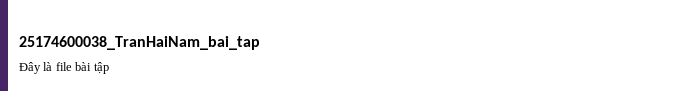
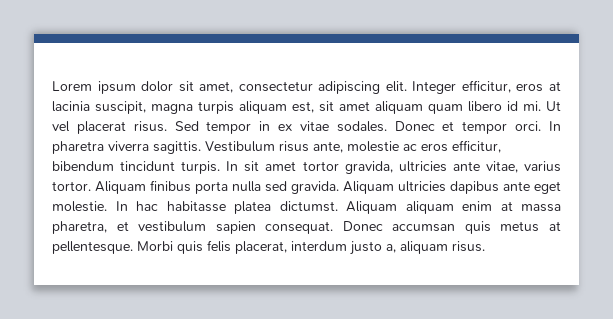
[19,36,260,50] [19,62,109,74] 25174600038_TranHaiNam_bai_tap // Đây là file bài tập -> [52,80,561,94] [52,101,561,114] [52,121,562,134] [52,140,501,154] [52,161,561,174] [52,180,561,194] [52,201,561,214] [52,221,561,234] [52,240,485,255] Lorem ipsum dolor sit amet, consectetur adipiscing elit. Integer efficitur, eros at lacinia suscipit, magna turpis aliquam est, sit amet aliquam quam libero id mi. Ut vel placerat risus. Sed tempor in ex vitae sodales. Donec et tempor orci. In pharetra viverra sagittis. Vestibulum risus ante, molestie ac eros efficitur, bibendum tincidunt turpis. In sit amet tortor gravida, ultricies ante vitae, varius tortor. Aliquam finibus porta nulla sed gravida. Aliquam ultricies dapibus ante eget molestie. In hac habitasse platea dictumst. Aliquam aliquam enim at massa pharetra, et vestibulum sapien consequat. Donec accumsan quis metus at pellentesque. Morbi quis felis placerat, interdum justo a, aliquam risus.

